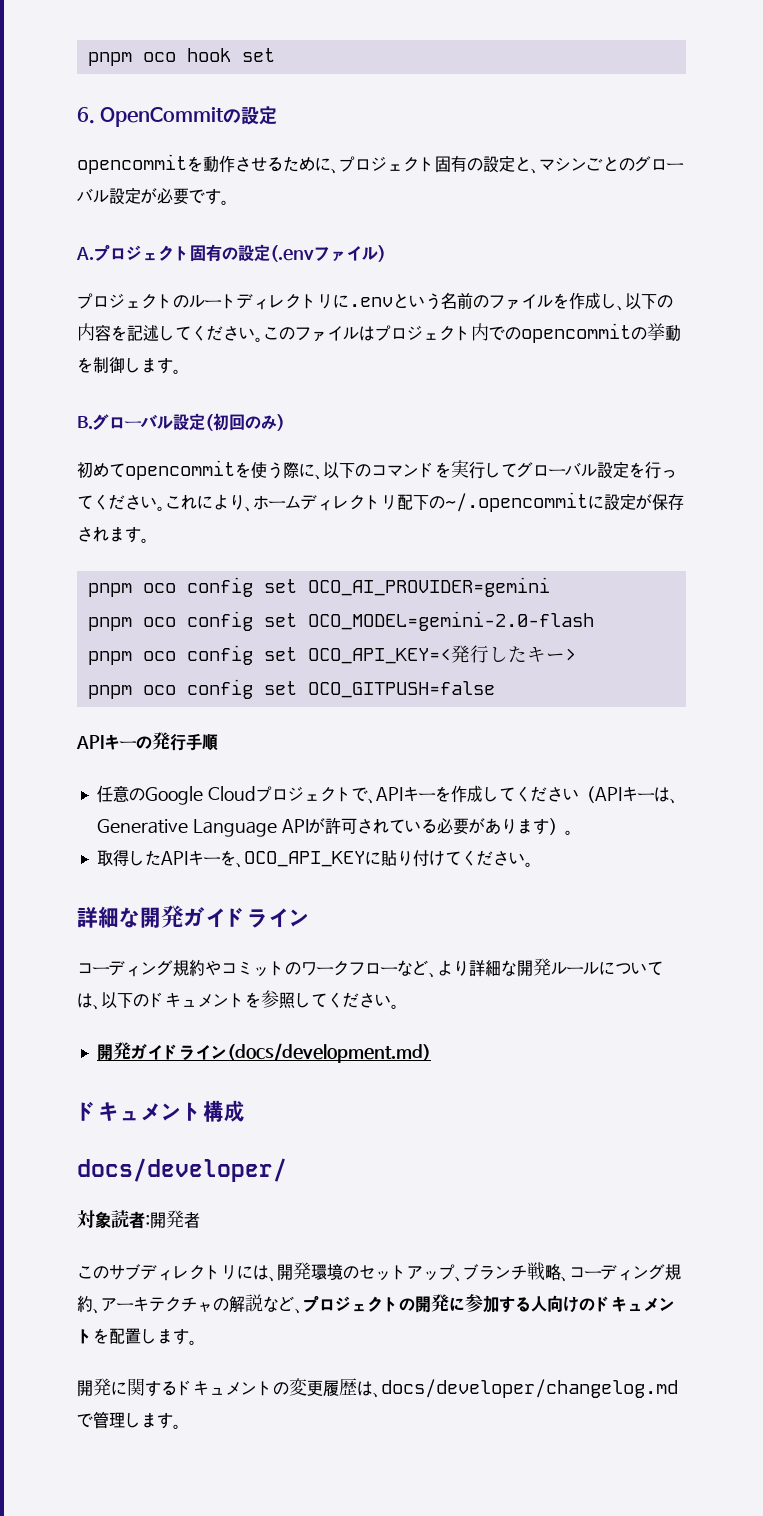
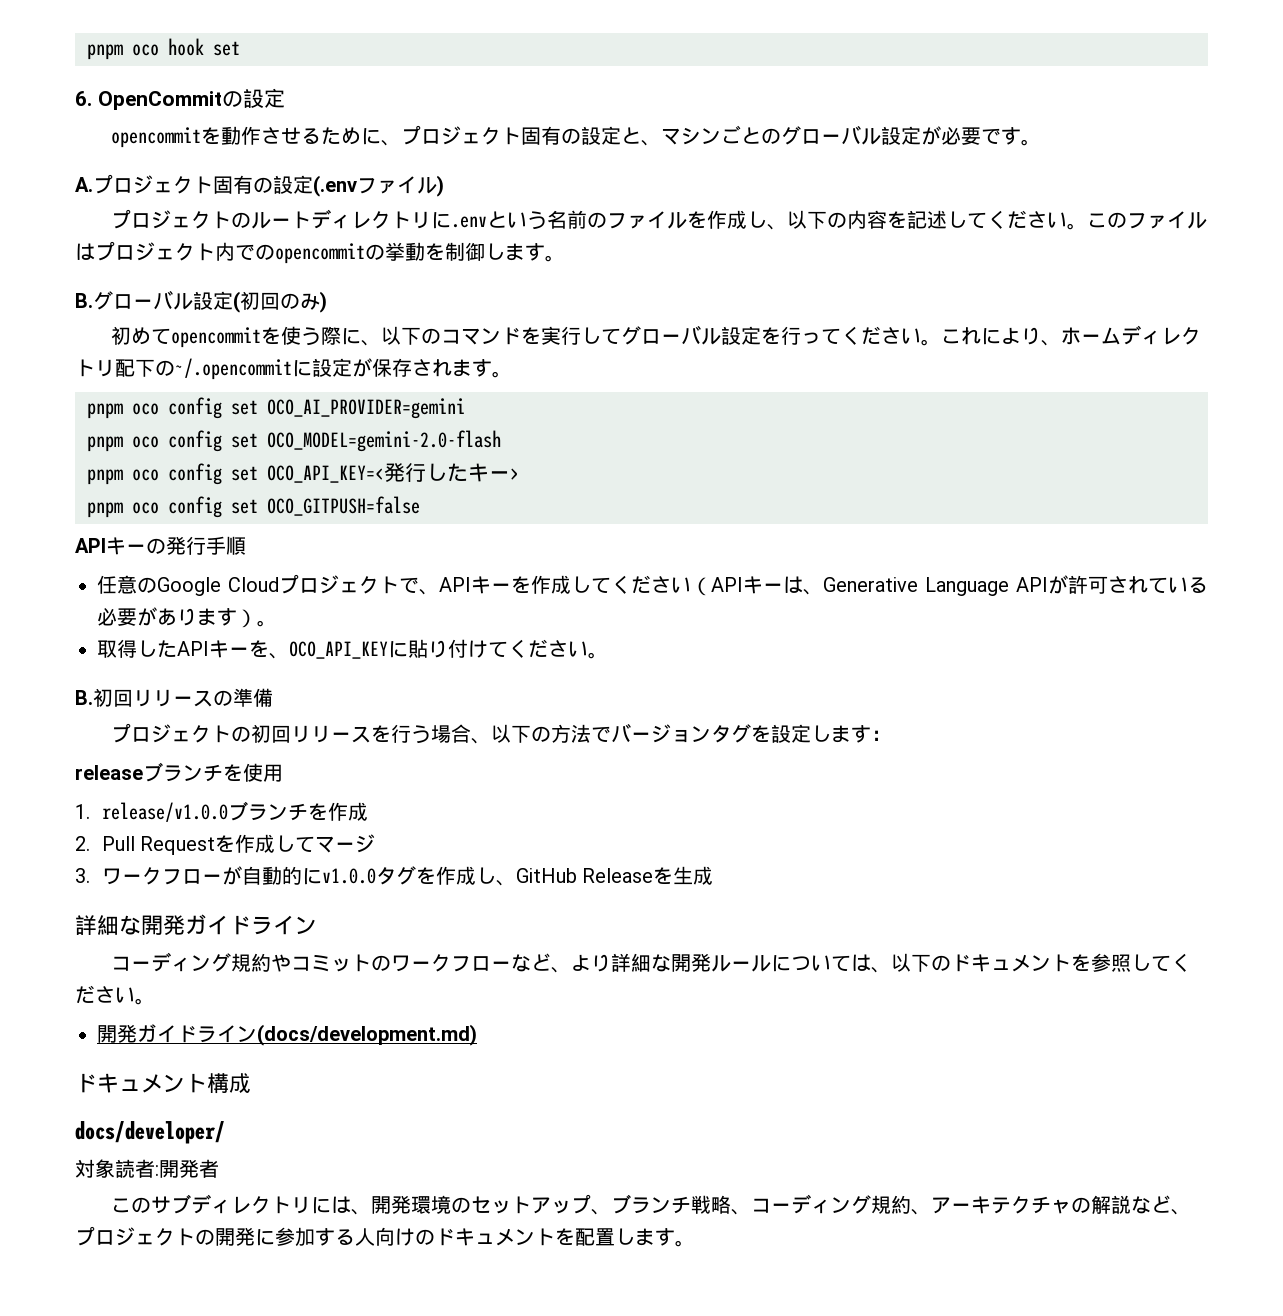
(533, 864) none -> [75,688,273,707] [110,723,891,744] [75,762,283,782] [75,801,368,822] [75,834,376,855] [75,866,714,886] // B.初回リリースの準備 // プロジェクトの初回リリースを行う場合、以下の方法でバージョンタグを設定します： // releaseブランチを使用 // 1. release/v1.0.0ブランチを作成 // 2. Pull Requestを作成してマージ // 3.ワークフローが自動的にv1.0.0タグを作成し、GitHub Releaseを生成
[77,1378,678,1398] [77,1411,181,1429] // 開発に関するドキュメントの変更履歴は、docs/developer/changelog.mdで管理します。 -> (695, 1243) none

